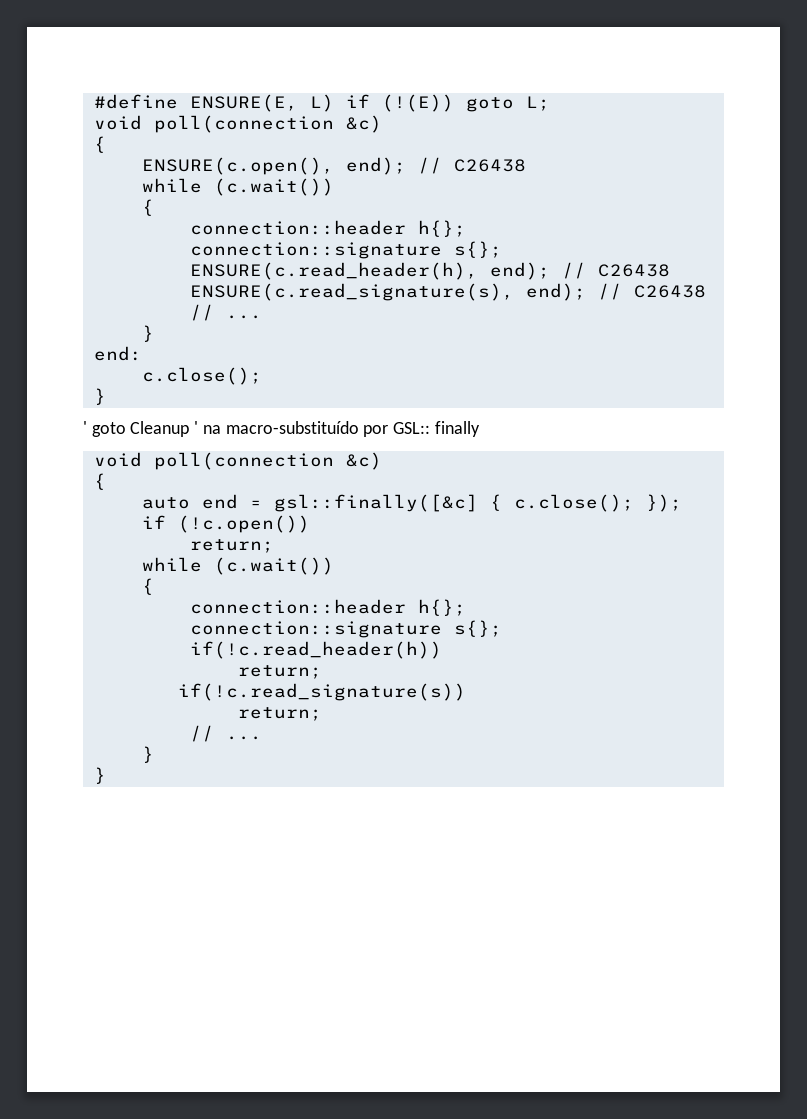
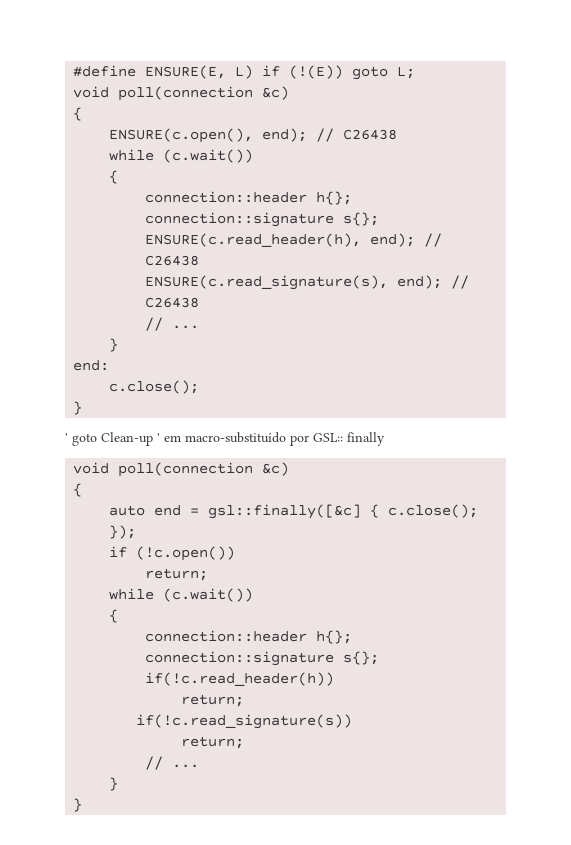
[130,421,221,437] Cleanup ' na -> [101,432,181,446] Clean-up ' em

